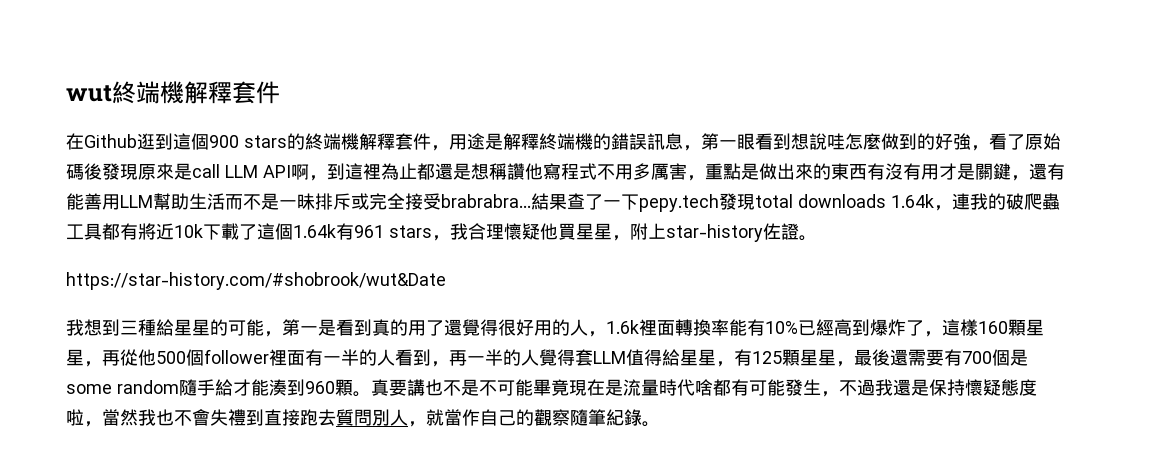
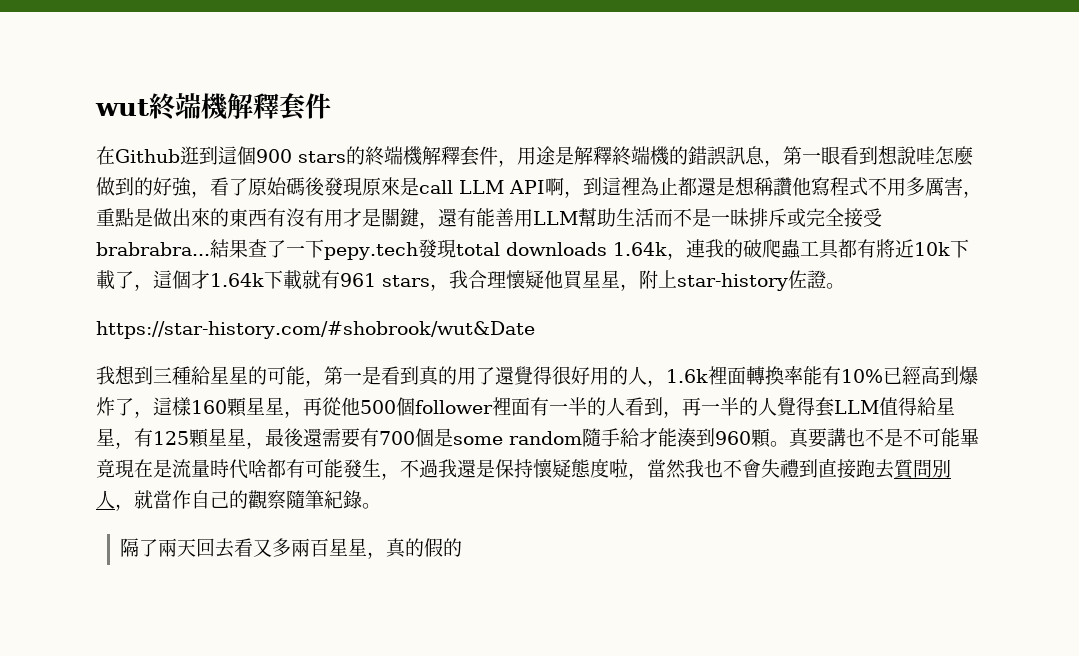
[257,223,336,240] 這個1.64k -> [134,270,321,291] ，這個才1.64k下載就
(660, 424) none -> [120,538,463,559] // 隔了兩天回去看又多兩百星星，真的假的

